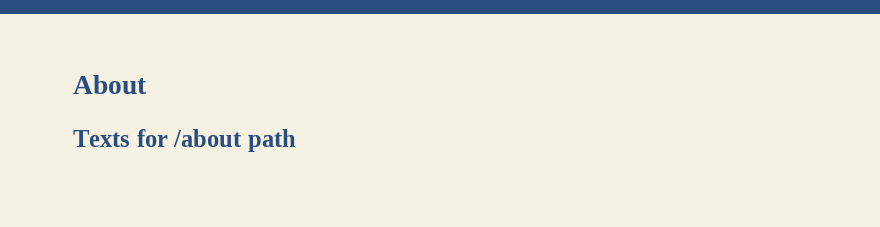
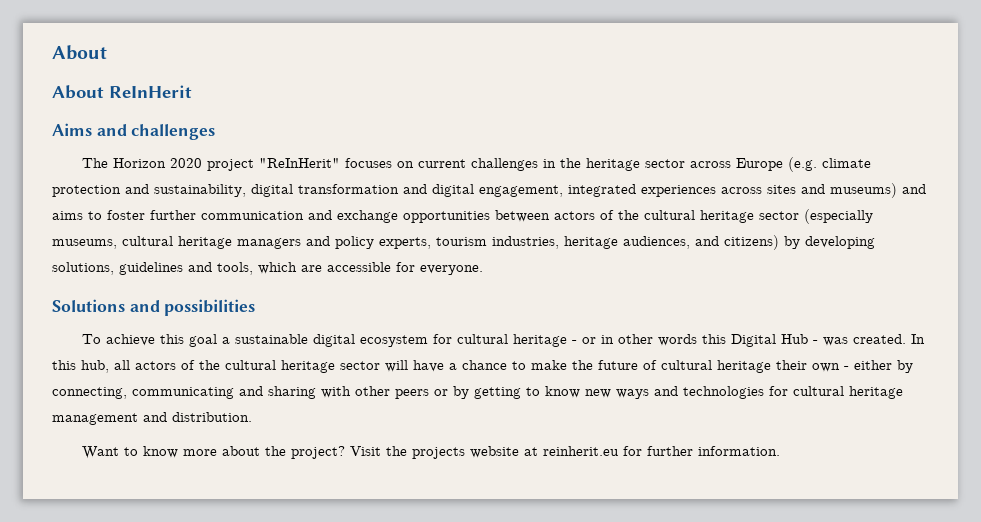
[73,129,296,152] Texts for /about path -> [52,85,192,99] [52,123,216,140] [81,157,871,172] [52,183,926,198] [52,209,873,224] [52,235,875,250] [52,262,483,275] [52,299,256,316] [81,334,925,347] [52,360,913,373] [52,386,903,399] [52,412,252,425] [81,446,780,459] About ReInHerit // Aims and challenges // The Horizon 2020 project "ReInHerit" focuses on current challenges in the heritage sector across Europe (e.g. climate protection and sustainability, digital transformation and digital engagement, integrated experiences across sites and museums) and aims to foster further communication and exchange opportunities between actors of the cultural heritage sector (especially museums, cultural heritage managers and policy experts, tourism industries, heritage audiences, and citizens) by developing solutions, guidelines and tools, which are accessible for everyone. // Solutions and possibilities // To achieve this goal a sustainable digital ecosystem for cultural heritage - or in other words this Digital Hub - was created. In this hub, all actors of the cultural heritage sector will have a chance to make the future of cultural heritage their own - either by connecting, communicating and sharing with other peers or by getting to know new ways and technologies for cultural heritage management and distribution. // Want to know more about the project? Visit the projects website at reinherit.eu for further information.

